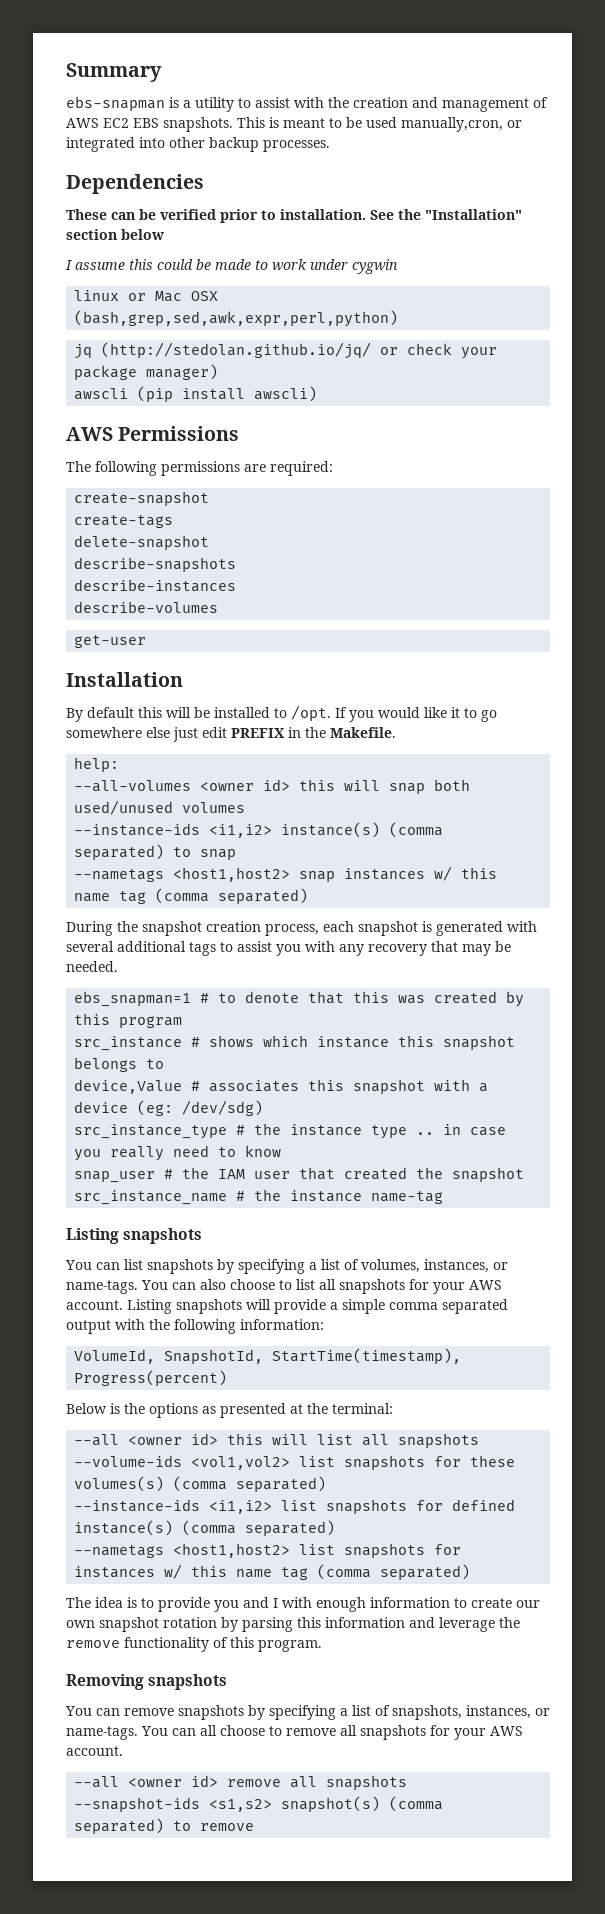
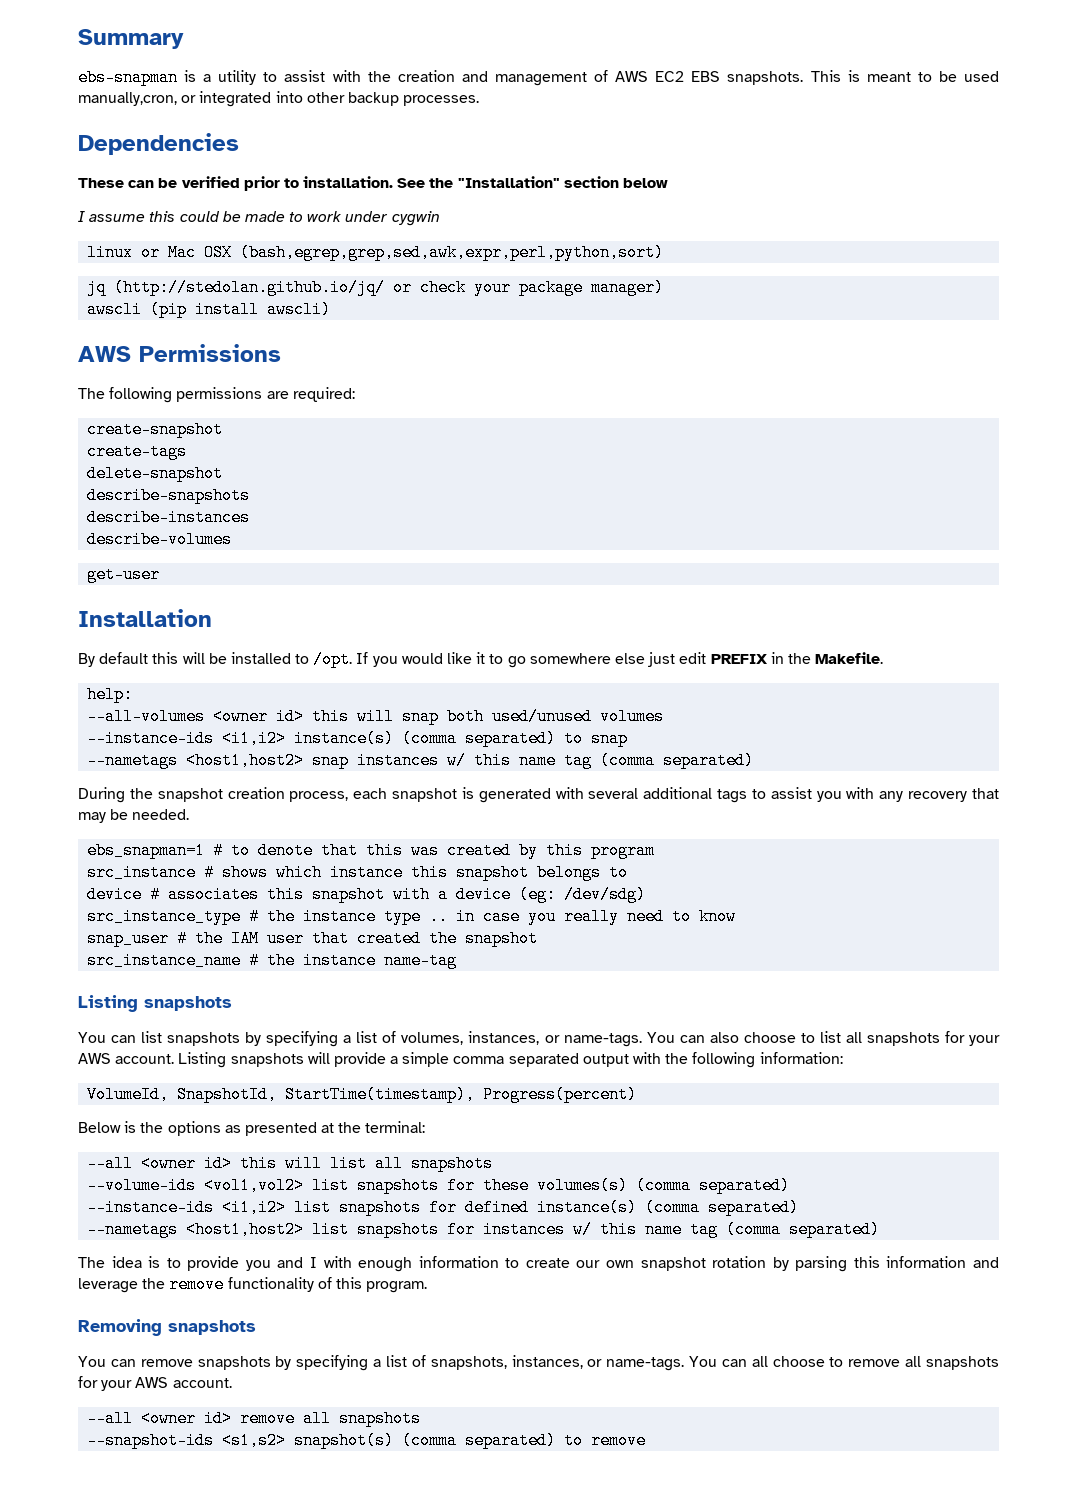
[74,310,399,327] (bash,grep,sed,awk,expr,perl,python) -> [240,244,665,261] (bash,egrep,grep,sed,awk,expr,perl,python,sort)
[74,1079,183,1094] device,Value -> [87,886,143,903] device

